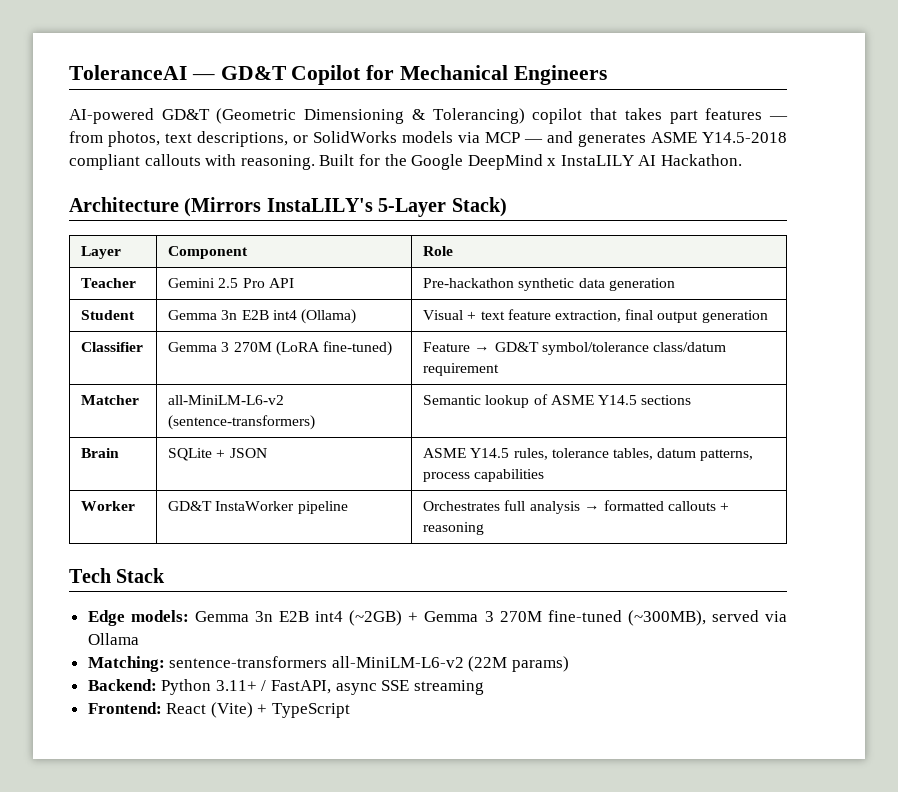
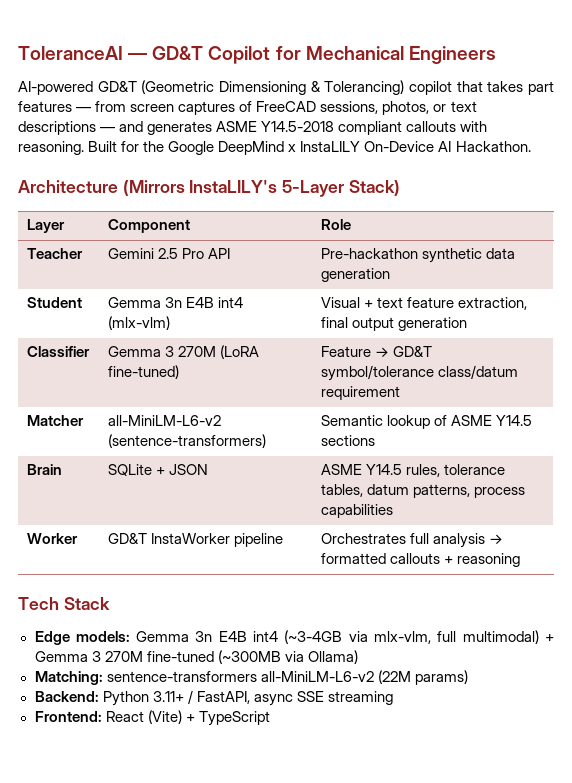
[108,131,520,147] photos, text descriptions, or SolidWorks models via MCP -> [130,101,477,115] [18,121,96,135] screen captures of FreeCAD sessions, photos, or text descriptions
(634, 160) none -> [364,141,435,152] On-Device
[241,309,357,324] E2B int4 (Ollama) -> [186,297,244,308] [108,316,171,330] E4B int4 (mlx-vlm)
[279,610,403,626] E2B int4 (~2GB) -> [218,630,539,644] E4B int4 (~3-4GB via mlx-vlm, full multimodal)
[627,610,788,626] [87,633,139,645] (~300MB), served via Ollama -> [217,650,358,664] (~300MB via Ollama)

